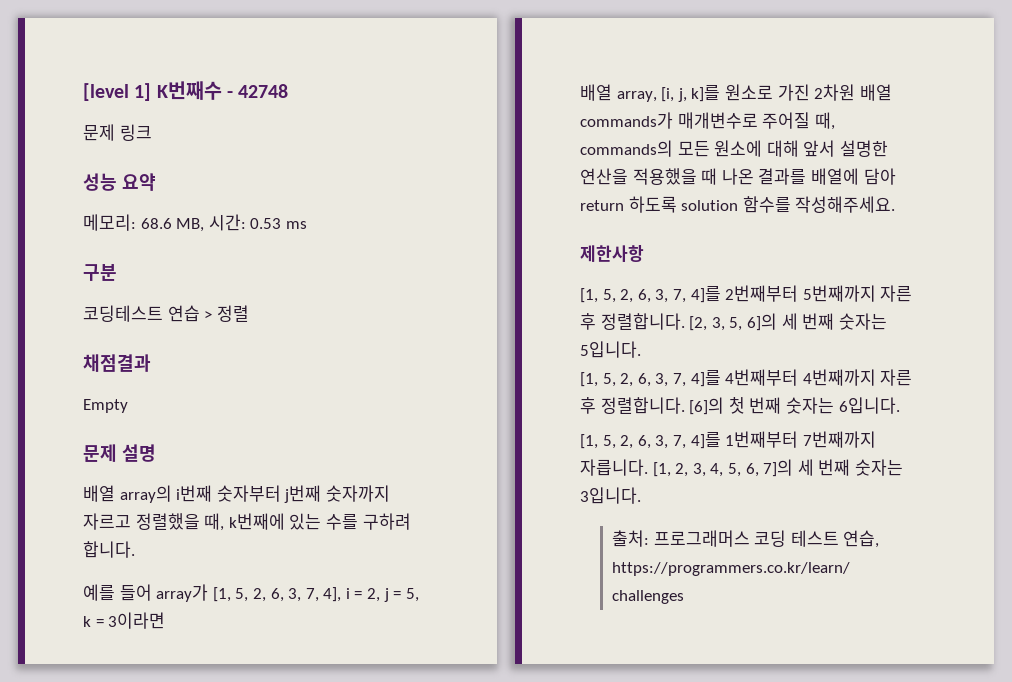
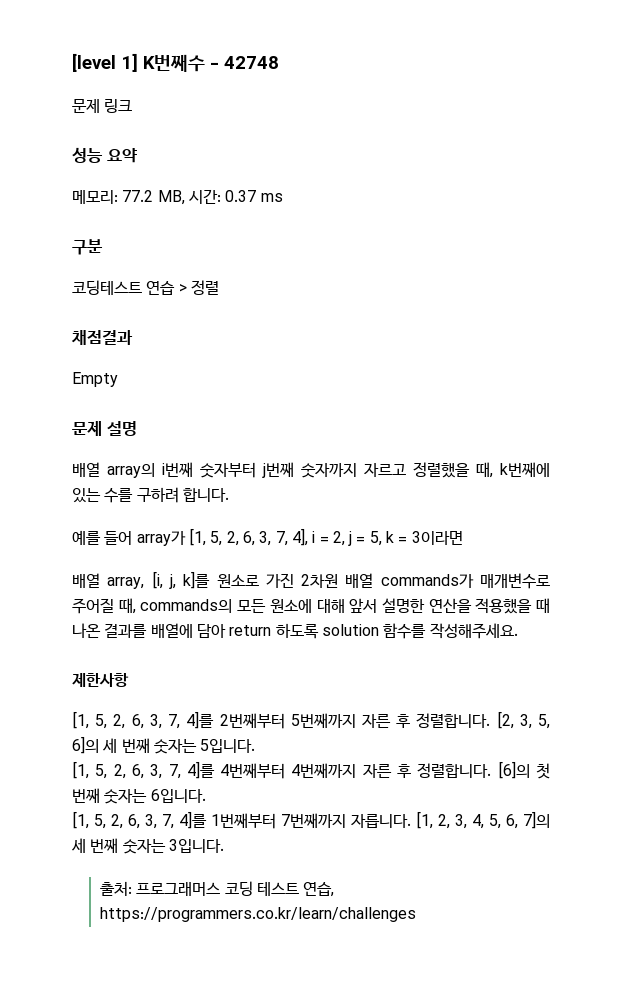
[140,218,172,229] 68.6 -> [122,190,154,202] 77.2
[250,218,282,229] 0.53 -> [225,190,257,202] 0.37

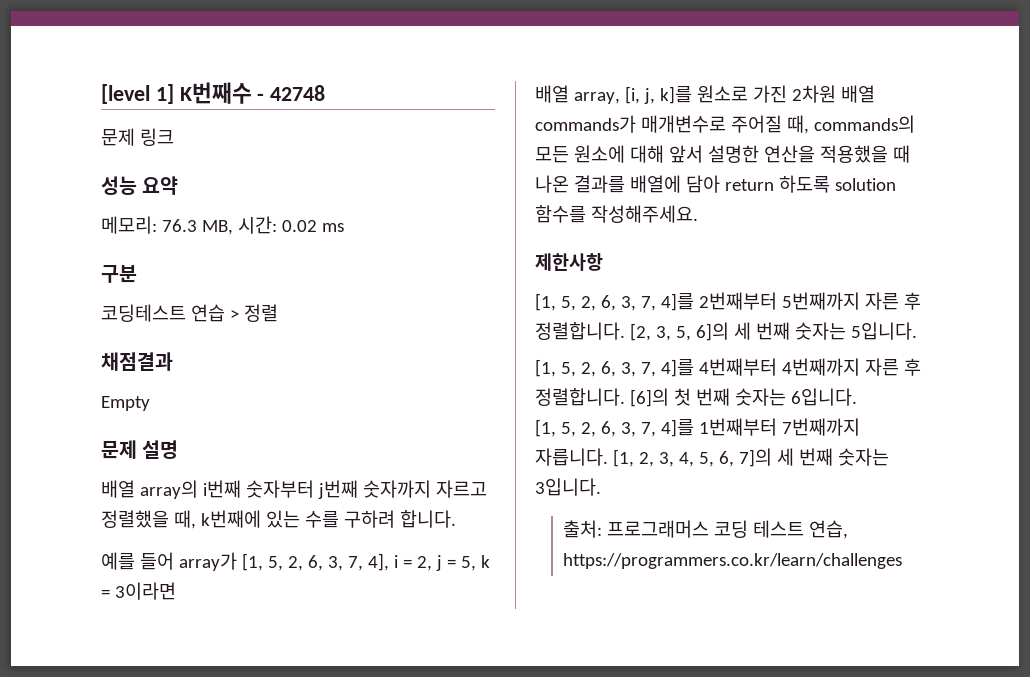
[122,190,154,202] 77.2 -> [161,219,197,232] 76.3
[225,190,257,202] 0.37 -> [281,220,317,232] 0.02

